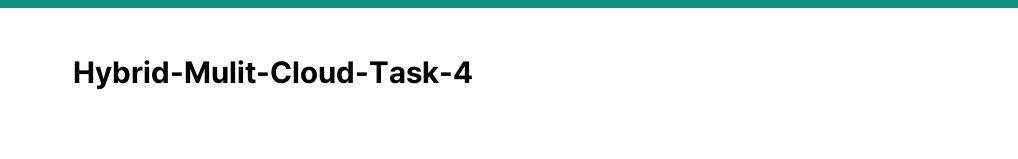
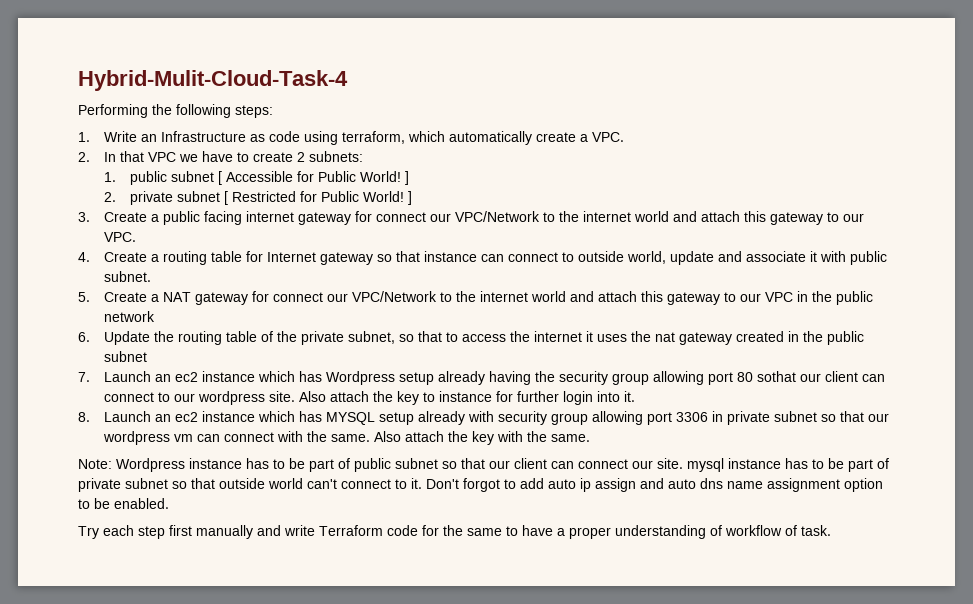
(473, 75) none -> [78,104,273,118] [78,131,624,145] [78,151,363,162] [103,171,409,185] [103,191,412,205] [78,211,864,225] [103,232,136,242] [78,251,887,265] [103,271,151,282] [78,291,873,305] [103,311,155,322] [78,331,864,345] [103,351,147,362] [78,371,885,385] [103,391,635,405] [78,411,889,425] [102,431,590,445] [78,458,889,472] [78,478,883,492] [78,498,169,509] [78,525,831,539] // Performing the following steps: // 1. Write an Infrastructure as code using terraform, which automatically create a VPC. // 2. In that VPC we have to create 2 subnets: // 1. public subnet [ Accessible for Public World! ] // 2. private subnet [ Restricted for Public World! ] // 3. Create a public facing internet gateway for connect our VPC/Network to the internet world and attach this gateway to our VPC. // 4. Create a routing table for Internet gateway so that instance can connect to outside world, update and associate it with public subnet. // 5. Create a NAT gateway for connect our VPC/Network to the internet world and attach this gateway to our VPC in the public network // 6. Update the routing table of the private subnet, so that to access the internet it uses the nat gateway created in the public subnet // 7. Launch an ec2 instance which has Wordpress setup already having the security group allowing port 80 sothat our client can connect to our wordpress site. Also attach the key to instance for further login into it. // 8. Launch an ec2 instance which has MYSQL setup already with security group allowing port 3306 in private subnet so that our wordpress vm can connect with the same. Also attach the key with the same. // Note: Wordpress instance has to be part of public subnet so that our client can connect our site. mysql instance has to be part of private subnet so that outside world can't connect to it. Don't forgot to add auto ip assign and auto dns name assignment option to be enabled. // Try each step first manually and write Terraform code for the same to have a proper understanding of workflow of task.

